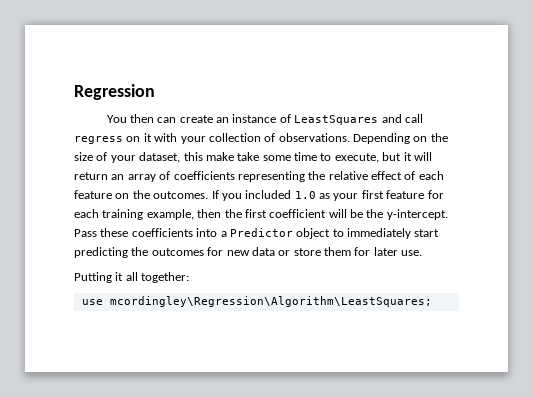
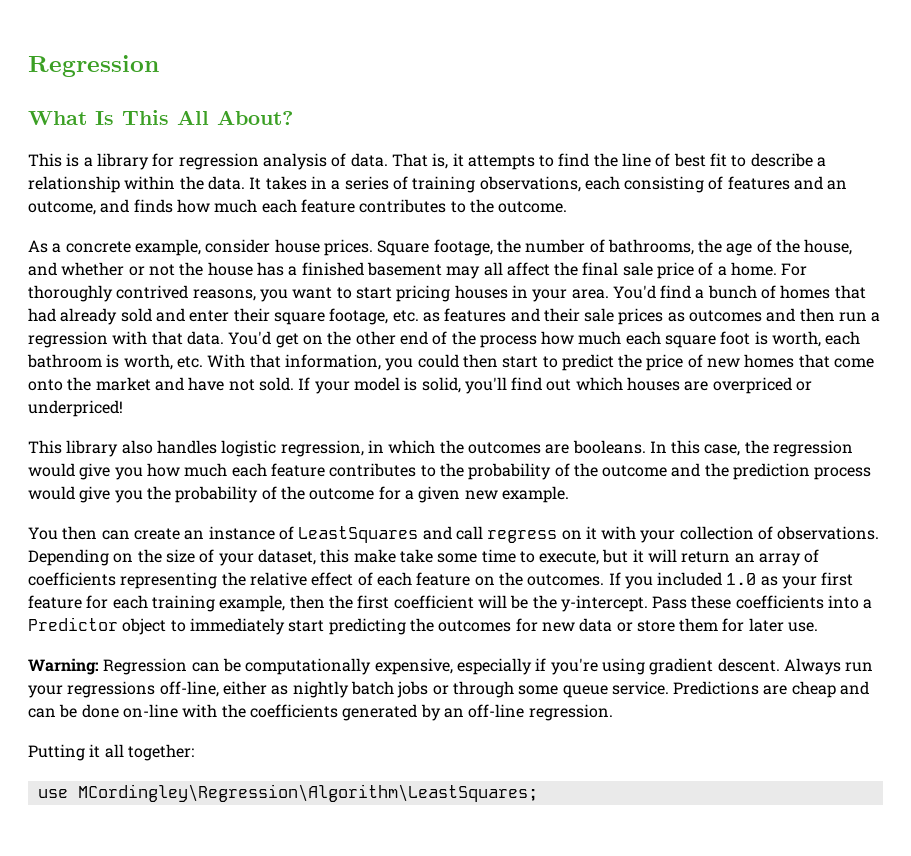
[74,84,155,100] Regression -> [28,55,159,77] [28,110,293,125] [28,153,827,170] [28,176,848,193] [28,199,568,215] [28,239,853,256] [28,262,808,279] [28,285,866,302] [28,308,881,325] [28,331,861,348] [27,354,875,371] [28,377,813,394] [28,400,123,417] [28,440,854,457] [28,463,872,480] [28,486,569,503] Regression // What Is This All About? // This is a library for regression analysis of data. That is, it attempts to find the line of best fit to describe a relationship within the data. It takes in a series of training observations, each consisting of features and an outcome, and finds how much each feature contributes to the outcome. // As a concrete example, consider house prices. Square footage, the number of bathrooms, the age of the house, and whether or not the house has a finished basement may all affect the final sale price of a home. For thoroughly contrived reasons, you want to start pricing houses in your area. You'd find a bunch of homes that had already sold and enter their square footage, etc. as features and their sale prices as outcomes and then run a regression with that data. You'd get on the other end of the process how much each square foot is worth, each bathroom is worth, etc. With that information, you could then start to predict the price of new homes that come onto the market and have not sold. If your model is solid, you'll find out which houses are overpriced or underpriced! // This library also handles logistic regression, in which the outcomes are booleans. In this case, the regression would give you how much each feature contributes to the probability of the outcome and the prediction process would give you the probability of the outcome for a given new example.
(423, 253) none -> [28,658,874,675] [28,681,870,698] [28,704,613,721] // Warning: Regression can be computationally expensive, especially if you're using gradient descent. Always run your regressions off-line, either as nightly batch jobs or through some queue service. Predictions are cheap and can be done on-line with the coefficients generated by an off-line regression.
[109,296,432,307] mcordingley\Regression\Algorithm\LeastSquares; -> [77,784,538,802] MCordingley\Regression\Algorithm\LeastSquares;

